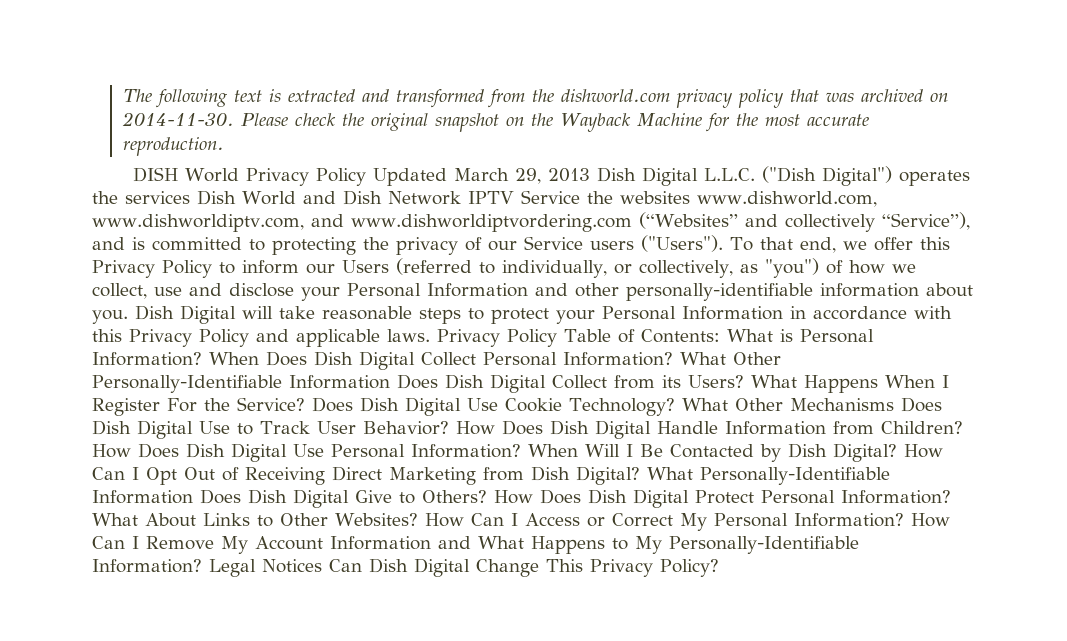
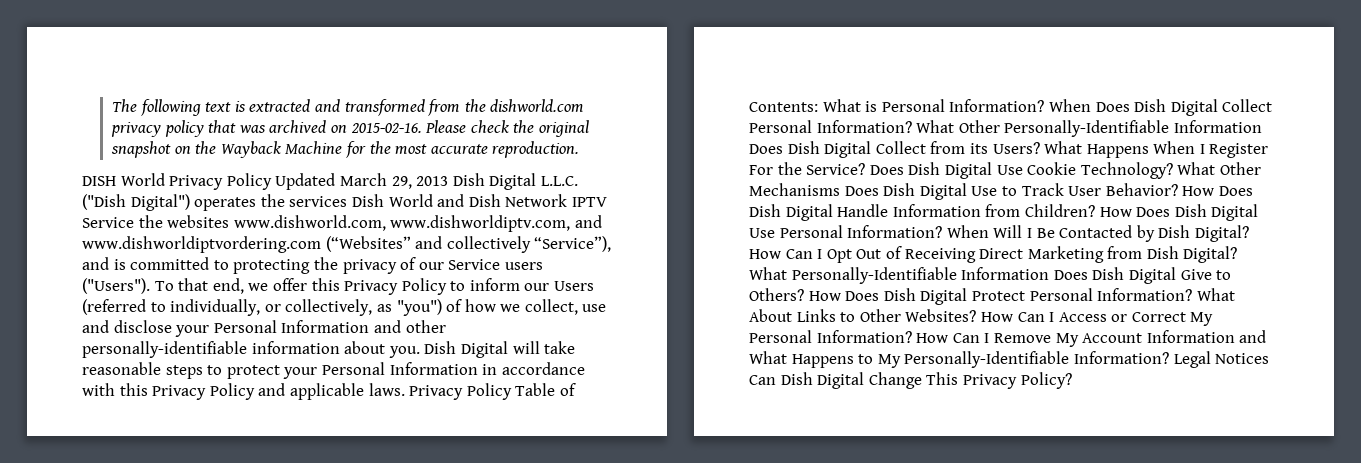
[121,112,234,126] 2014-11-30. -> [350,123,422,133] 2015-02-16.

